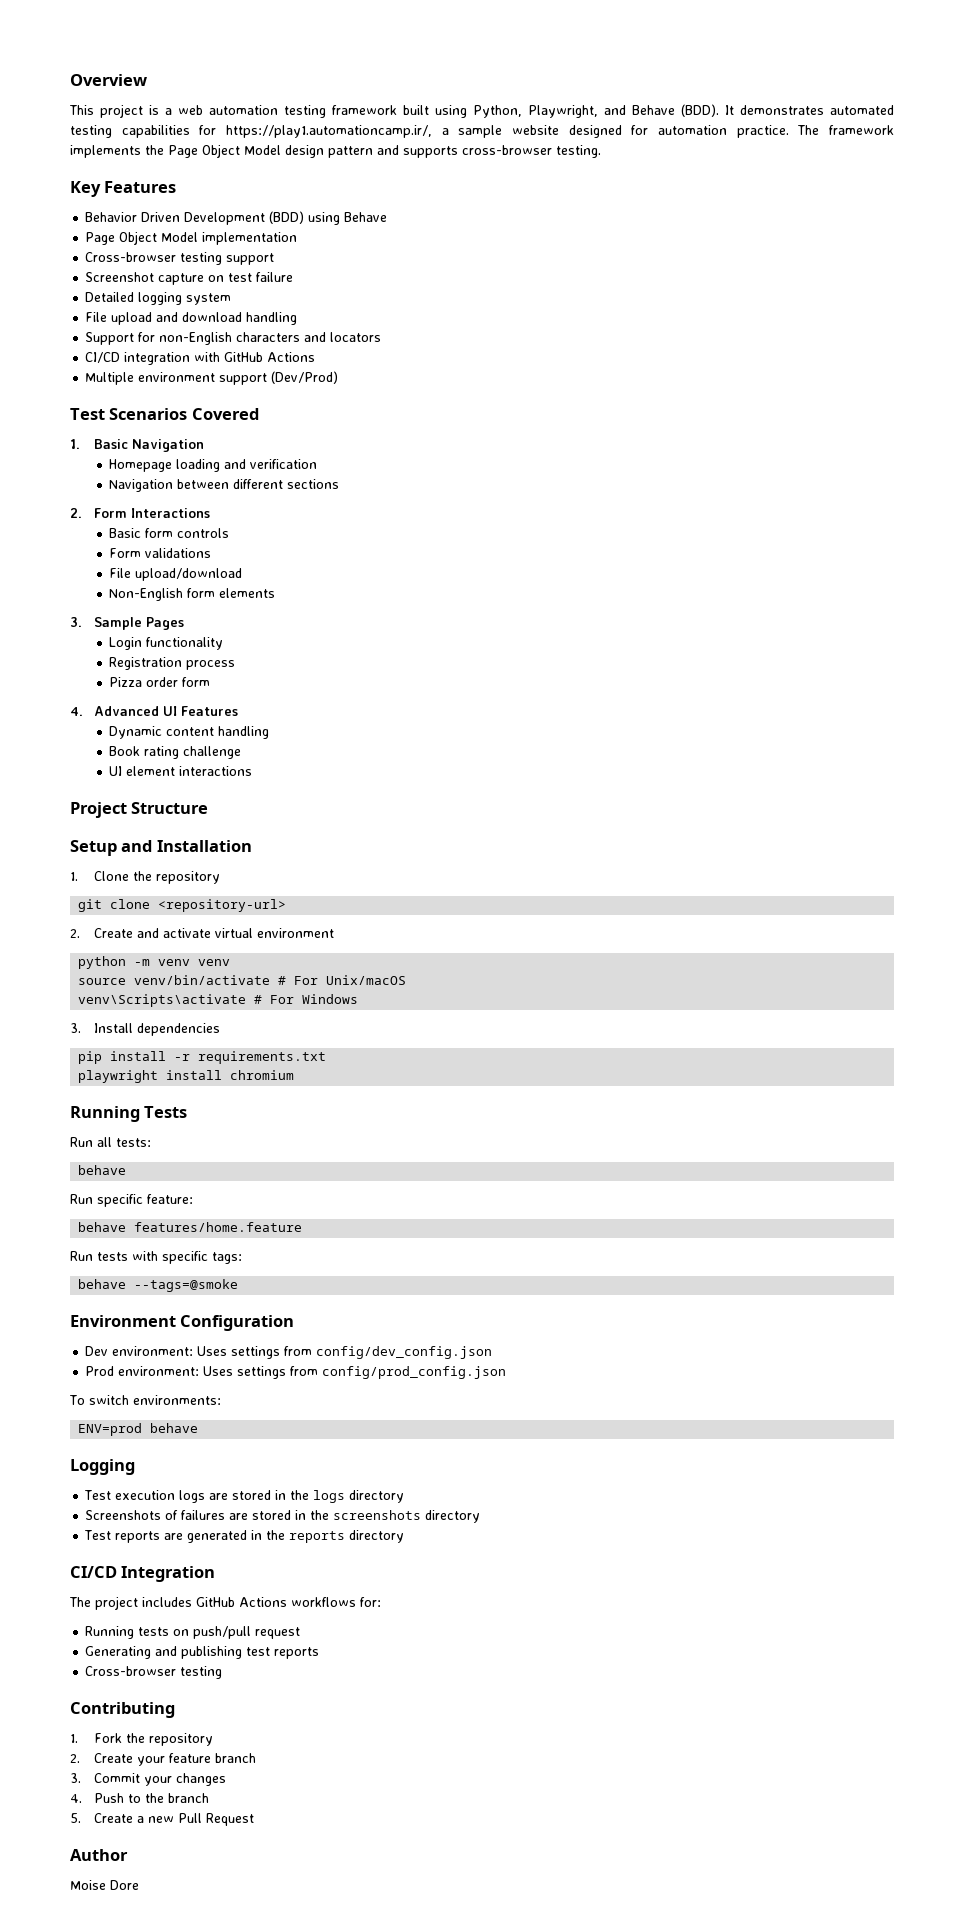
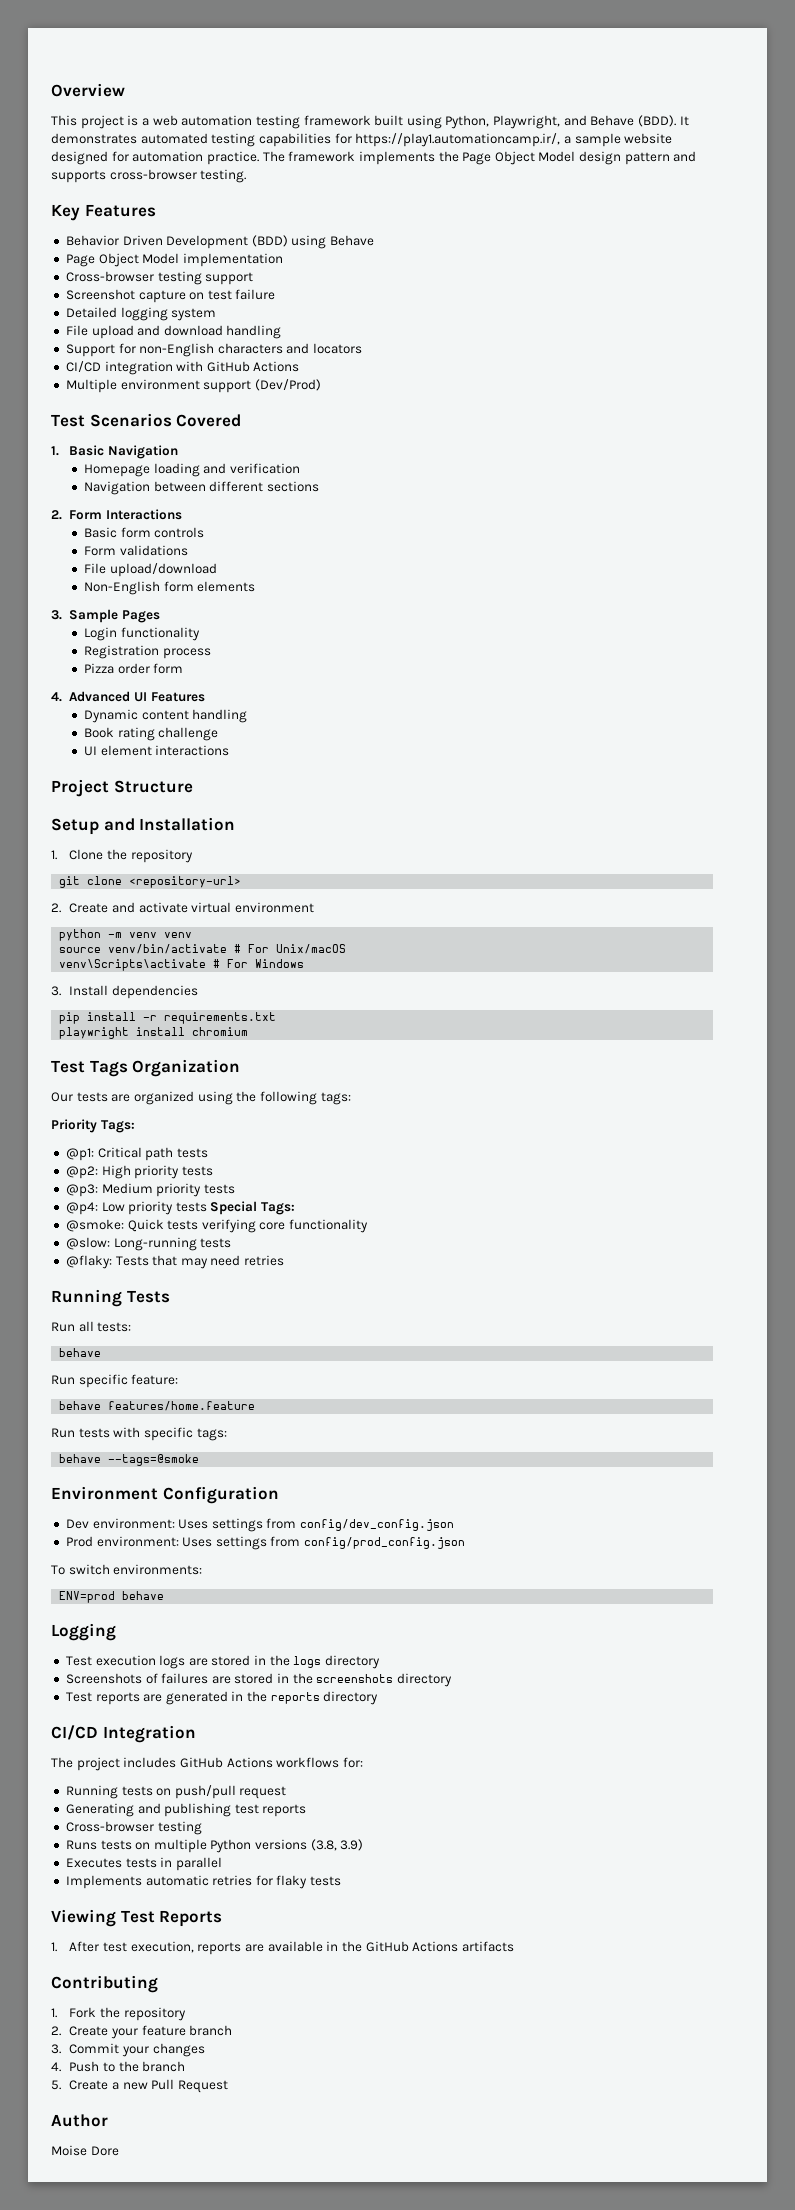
(295, 1075) none -> [51,1059,241,1077] [51,1091,351,1105] [51,1119,135,1133] [65,1147,208,1161] [65,1165,213,1179] [65,1183,235,1197] [65,1201,296,1215] [65,1219,369,1233] [65,1237,232,1251] [65,1255,285,1269] // Test Tags Organization // Our tests are organized using the following tags: // Priority Tags: // @p1: Critical path tests // @p2: High priority tests // @p3: Medium priority tests // @p4: Low priority tests Special Tags: // @smoke: Quick tests verifying core functionality // @slow: Long-running tests // @flaky: Tests that may need retries
(223, 1672) none -> [65,1839,364,1853] [65,1857,222,1871] [65,1875,342,1889] [51,1909,223,1927] [51,1941,514,1955] // Runs tests on multiple Python versions (3.8, 3.9) // Executes tests in parallel // Implements automatic retries for flaky tests // Viewing Test Reports // 1. After test execution, reports are available in the GitHub Actions artifacts

